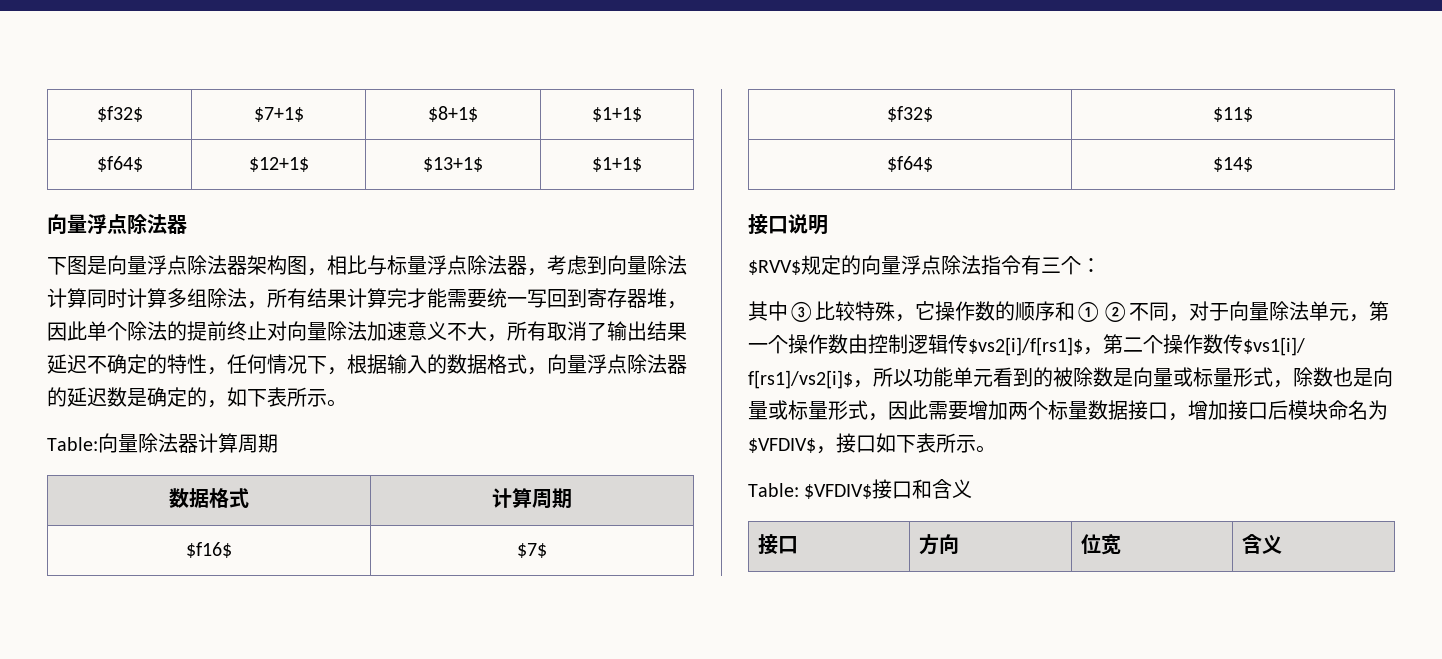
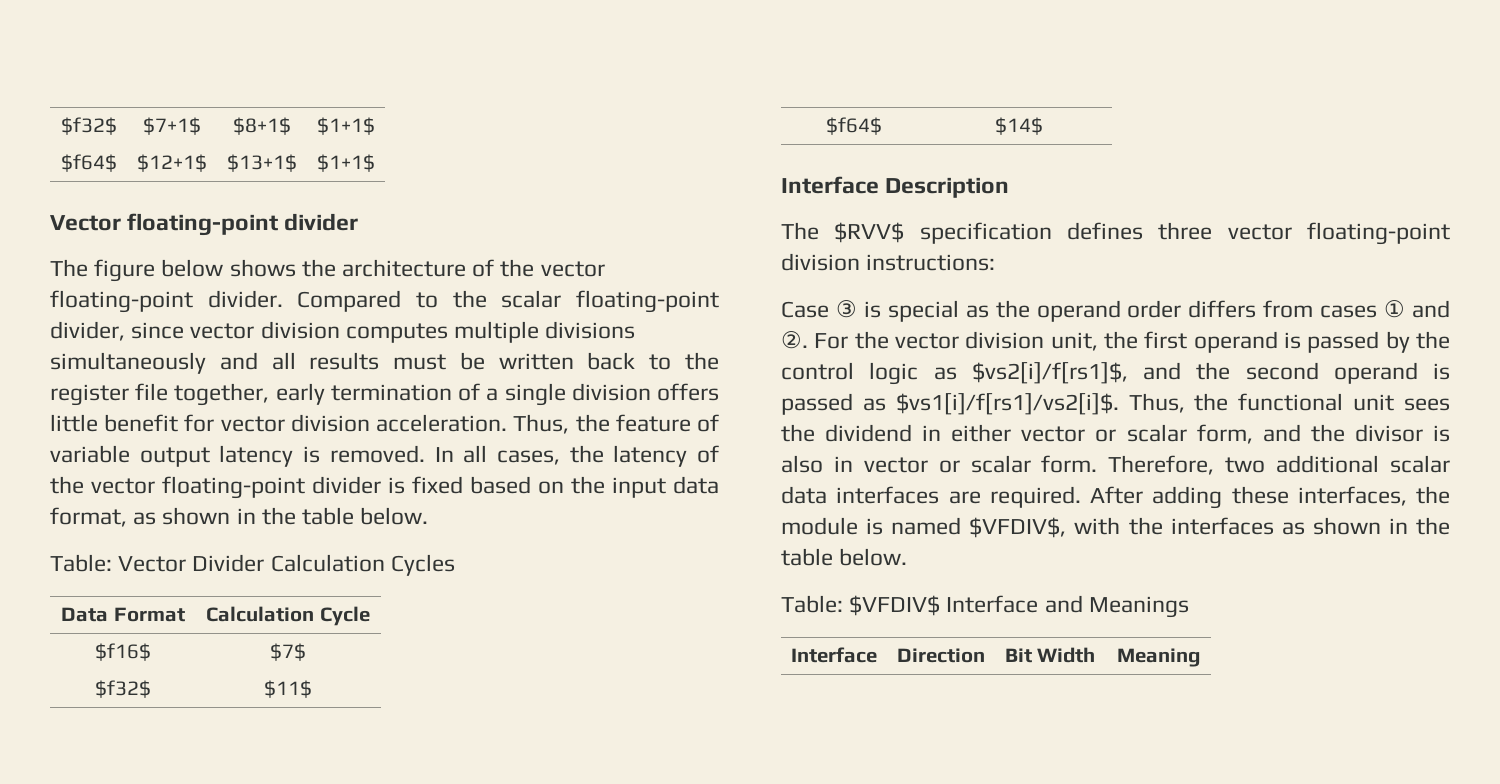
[47,214,187,234] [47,255,687,276] [47,288,687,309] [47,321,687,342] [47,354,687,375] [47,387,347,408] [47,433,278,453] [169,488,249,508] [492,488,572,509] 向量浮点除法器 // 下图是向量浮点除法器架构图，相比与标量浮点除法器，考虑到向量除法计算同时计算多组除法，所有结果计算完才能需要统一写回到寄存器堆，因此单个除法的提前终止对向量除法加速意义不大，所有取消了输出结果延迟不确定的特性，任何情况下，根据输入的数据格式，向量浮点除法器的延迟数是确定的，如下表所示。 // Table:向量除法器计算周期 // 数据格式 | 计算周期 -> [50,213,359,236] [50,259,605,282] [50,290,719,313] [50,321,636,343] [50,352,720,374] [50,383,719,406] [50,414,719,434] [50,445,719,467] [50,476,719,499] [50,507,429,527] [50,554,455,576] [61,607,185,622] [206,606,370,626] Vector floating-point divider // The figure below shows the architecture of the vector floating-point divider. Compared to the scalar floating-point divider, since vector division computes multiple divisions simultaneously and all results must be written back to the register file together, early termination of a single division offers little benefit for vector division acceleration. Thus, the feature of variable output latency is removed. In all cases, the latency of the vector floating-point divider is fixed based on the input data format, as shown in the table below. // Table: Vector Divider Calculation Cycles // Data Format | Calculation Cycle
[748,214,828,235] [748,255,1101,275] [748,301,1389,322] [748,334,1305,356] [748,367,1393,389] [748,400,1388,421] [748,433,996,454] [748,479,973,499] [757,534,798,555] [918,534,959,555] [1080,533,1121,555] [1241,534,1282,554] 接口说明 // $RVV$规定的向量浮点除法指令有三个： // 其中③比较特殊，它操作数的顺序和①②不同，对于向量除法单元，第一个操作数由控制逻辑传$vs2[i]/f[rs1]$，第二个操作数传$vs1[i]/ f[rs1]/vs2[i]$，所以功能单元看到的被除数是向量或标量形式，除数也是向量或标量形式，因此需要增加两个标量数据接口，增加接口后模块命名为$VFDIV$，接口如下表所示。 // Table: $VFDIV$接口和含义 // 接口 | 方向 | 位宽 | 含义 -> [781,176,1010,198] [781,222,1450,245] [781,253,996,271] [781,300,1450,322] [781,331,1450,353] [781,362,1450,385] [781,393,1450,415] [781,424,1450,444] [781,455,1450,475] [781,486,1450,509] [781,517,1450,538] [781,548,908,566] [781,595,1189,618] [790,647,877,663] [896,648,985,663] [1004,647,1096,663] [1116,648,1200,667] Interface Description // The $RVV$ specification defines three vector floating-point division instructions: // Case ③ is special as the operand order differs from cases ① and ②. For the vector division unit, the first operand is passed by the control logic as $vs2[i]/f[rs1]$, and the second operand is passed as $vs1[i]/f[rs1]/vs2[i]$. Thus, the functional unit sees the dividend in either vector or scalar form, and the divisor is also in vector or scalar form. Therefore, two additional scalar data interfaces are required. After adding these interfaces, the module is named $VFDIV$, with the interfaces as shown in the table below. // Table: $VFDIV$ Interface and Meanings // Interface | Direction | Bit Width | Meaning

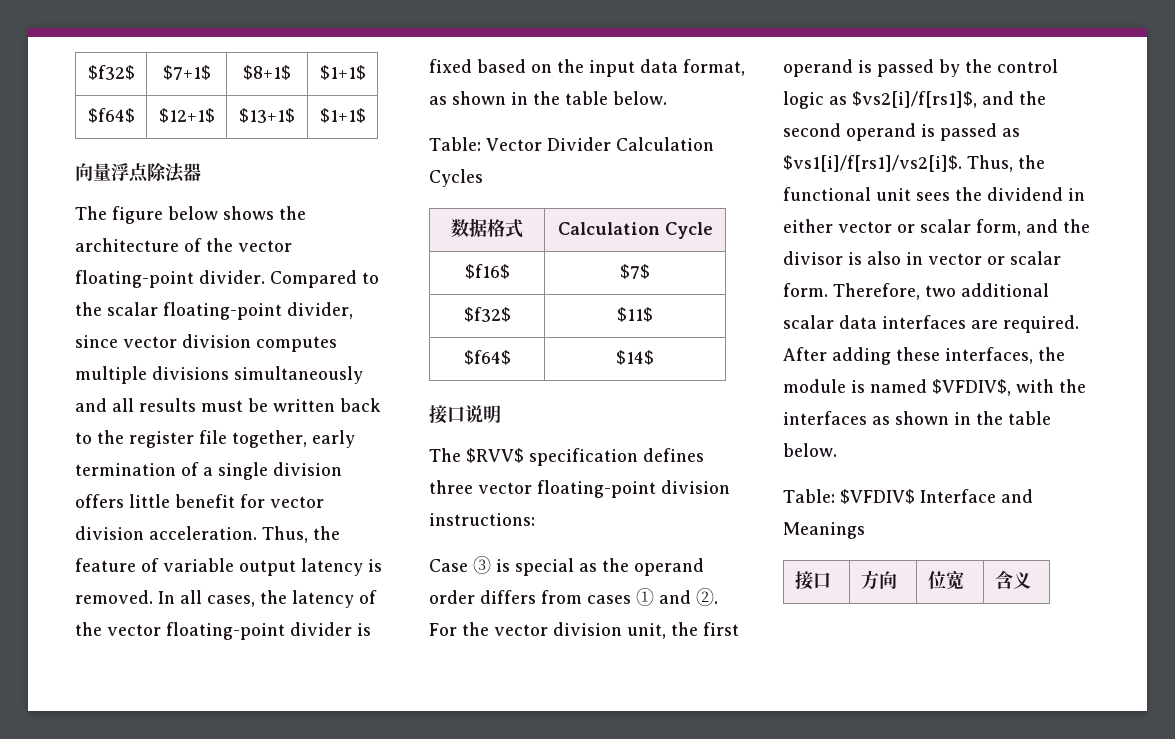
[50,213,359,236] Vector floating-point divider -> [75,163,201,183] 向量浮点除法器
[61,607,185,622] Data Format -> [451,218,523,238] 数据格式
[781,176,1010,198] Interface Description -> [429,405,501,424] 接口说明
[790,647,877,663] [896,648,985,663] [1004,647,1096,663] [1116,648,1200,667] Interface | Direction | Bit Width | Meaning -> [794,571,831,590] [860,570,897,590] [927,570,964,590] [994,570,1031,589] 接口 | 方向 | 位宽 | 含义

